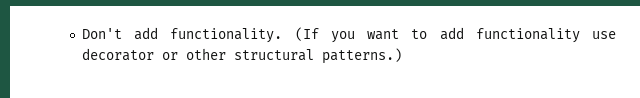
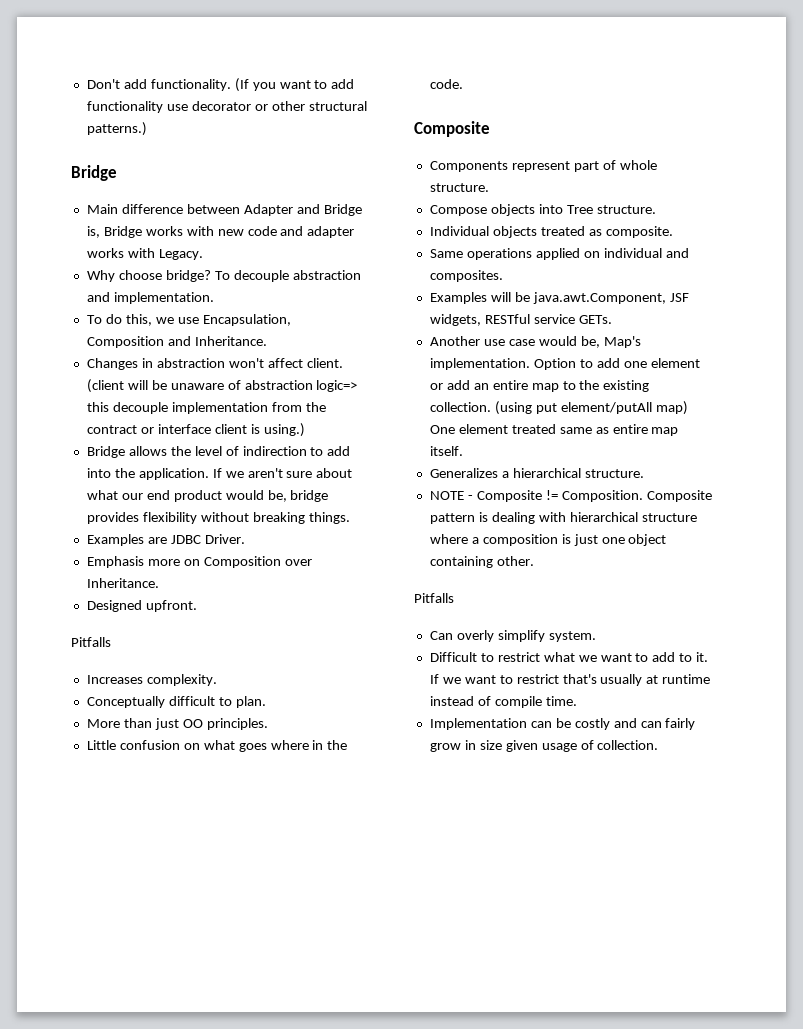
(402, 56) none -> [71,165,117,181] [86,204,362,216] [86,226,355,238] [86,248,203,260] [86,270,361,282] [86,292,214,304] [86,314,291,326] [86,336,267,348] [86,358,343,370] [86,379,358,393] [86,402,326,414] [86,423,305,437] [86,446,351,458] [86,468,353,480] [86,490,329,502] [86,512,350,524] [86,534,245,546] [86,556,312,568] [86,578,159,588] [86,600,197,612] [71,637,111,647] [86,674,217,686] [86,696,266,708] [86,718,268,730] [86,740,348,752] [429,79,463,89] [414,121,490,137] [429,160,657,172] [429,183,489,192] [429,204,656,216] [429,226,673,238] [429,248,689,260] [429,270,503,282] [429,292,689,304] [429,314,612,326] [429,336,641,348] [429,358,700,370] [429,380,650,392] [429,401,688,415] [429,424,679,436] [429,446,463,456] [429,468,644,478] [429,490,712,502] [429,512,697,524] [429,534,667,546] [429,556,534,568] [414,593,454,603] [429,630,596,642] [429,652,709,662] [429,674,711,686] [429,696,577,708] [429,718,696,730] [429,740,659,752] // Bridge // Main difference between Adapter and Bridge is, Bridge works with new code and adapter works with Legacy. // Why choose bridge? To decouple abstraction and implementation. // To do this, we use Encapsulation, Composition and Inheritance. // Changes in abstraction won't affect client. (client will be unaware of abstraction logic=> this decouple implementation from the contract or interface client is using.) // Bridge allows the level of indirection to add into the application. If we aren't sure about what our end product would be, bridge provides flexibility without breaking things. // Examples are JDBC Driver. // Emphasis more on Composition over Inheritance. // Designed upfront. // Pitfalls // Increases complexity. // Conceptually difficult to plan. // More than just OO principles. // Little confusion on what goes where in the code. // Composite // Components represent part of whole structure. // Compose objects into Tree structure. // Individual objects treated as composite. // Same operations applied on individual and composites. // Examples will be java.awt.Component, JSF widgets, RESTful service GETs. // Another use case would be, Map's implementation. Option to add one element or add an entire map to the existing collection. (using put element/putAll map) One element treated same as entire map itself. // Generalizes a hierarchical structure. // NOTE - Composite != Composition. Composite pattern is dealing with hierarchical structure where a composition is just one object containing other. // Pitfalls // Can overly simplify system. // Difficult to restrict what we want to add to it. If we want to restrict that's usually at runtime instead of compile time. // Implementation can be costly and can fairly grow in size given usage of collection.

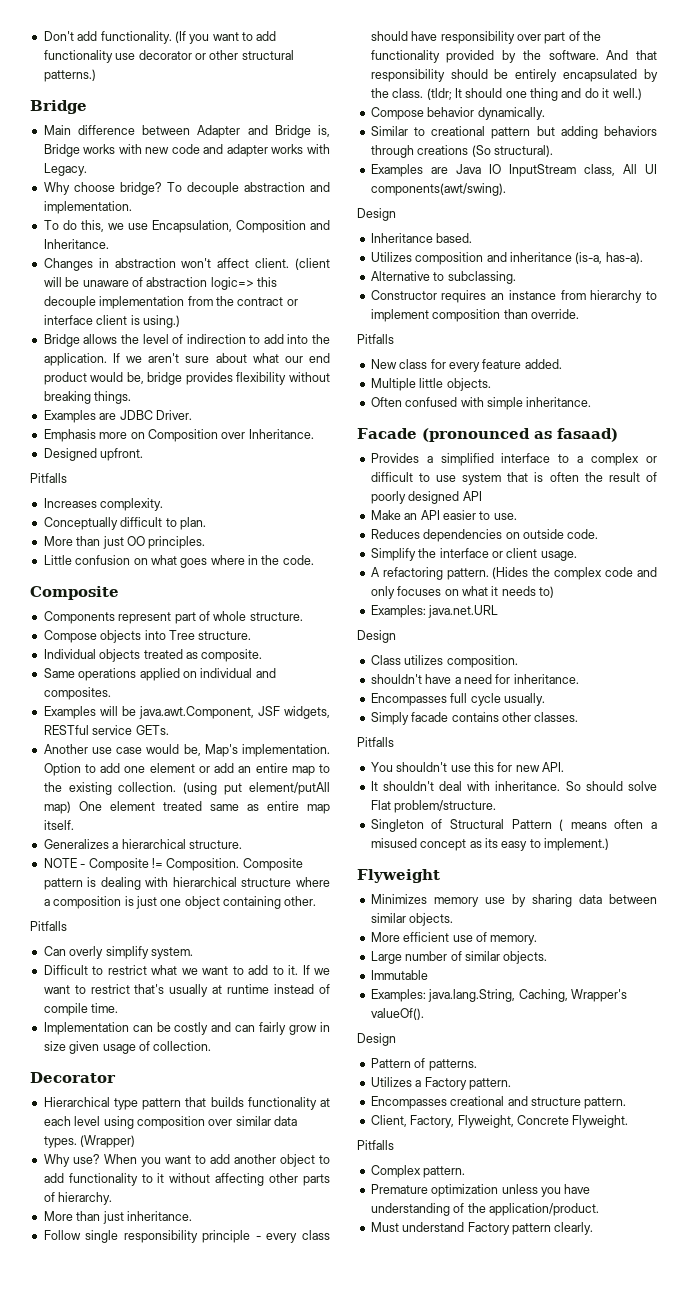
(659, 745) none -> [30,1072,116,1083] [43,1097,330,1110] [43,1116,297,1129] [43,1135,136,1148] [43,1154,330,1167] [43,1173,330,1186] [43,1192,113,1205] [43,1211,192,1224] [43,1230,330,1243] [370,31,601,44] [370,50,657,63] [370,69,658,82] [370,88,642,101] [370,107,545,120] [370,126,657,139] [370,145,553,158] [370,164,657,177] [370,183,506,196] [357,208,396,221] [370,233,473,243] [370,252,643,265] [370,271,516,284] [370,290,657,303] [370,309,579,322] [357,334,394,344] [370,359,562,372] [370,378,491,391] [370,397,592,410] [357,428,618,442] [370,453,657,466] [370,472,657,485] [370,491,482,504] [370,510,517,520] [370,529,599,542] [370,548,577,561] [370,567,657,580] [370,586,554,599] [370,605,499,618] [357,630,396,643] [370,655,518,668] [370,674,579,684] [370,693,545,706] [370,712,579,725] [357,737,394,747] [370,762,564,772] [370,781,657,791] [370,800,497,813] [370,819,657,832] [370,838,609,851] [357,869,440,883] [370,894,657,907] [370,913,454,926] [370,932,538,945] [370,951,548,964] [370,970,428,980] [370,989,627,1002] [370,1008,424,1020] [357,1033,396,1046] [370,1058,477,1071] [370,1077,511,1090] [370,1096,627,1109] [370,1115,629,1128] [357,1140,394,1150] [370,1165,466,1178] [370,1184,591,1197] [370,1203,599,1216] [370,1222,594,1235] // Decorator // Hierarchical type pattern that builds functionality at each level using composition over similar data types. (Wrapper) // Why use? When you want to add another object to add functionality to it without affecting other parts of hierarchy. // More than just inheritance. // Follow single responsibility principle - every class should have responsibility over part of the functionality provided by the software. And that responsibility should be entirely encapsulated by the class. (tldr; It should one thing and do it well.) // Compose behavior dynamically. // Similar to creational pattern but adding behaviors through creations (So structural). // Examples are Java IO InputStream class, All UI components(awt/swing). // Design // Inheritance based. // Utilizes composition and inheritance (is-a, has-a). // Alternative to subclassing. // Constructor requires an instance from hierarchy to implement composition than override. // Pitfalls // New class for every feature added. // Multiple little objects. // Often confused with simple inheritance. // Facade (pronounced as fasaad) // Provides a simplified interface to a complex or difficult to use system that is often the result of poorly designed API // Make an API easier to use. // Reduces dependencies on outside code. // Simplify the interface or client usage. // A refactoring pattern. (Hides the complex code and only focuses on what it needs to) // Examples: java.net.URL // Design // Class utilizes composition. // shouldn't have a need for inheritance. // Encompasses full cycle usually. // Simply facade contains other classes. // Pitfalls // You shouldn't use this for new API. // It shouldn't deal with inheritance. So should solve Flat problem/structure. // Singleton of Structural Pattern ( means often a misused concept as its easy to implement.) // Flyweight // Minimizes memory use by sharing data between similar objects. // More efficient use of memory. // Large number of similar objects. // Immutable // Examples: java.lang.String, Caching, Wrapper's valueOf(). // Design // Pattern of patterns. // Utilizes a Factory pattern. // Encompasses creational and structure pattern. // Client, Factory, Flyweight, Concrete Flyweight. // Pitfalls // Complex pattern. // Premature optimization unless you have understanding of the application/product. // Must understand Factory pattern clearly.

